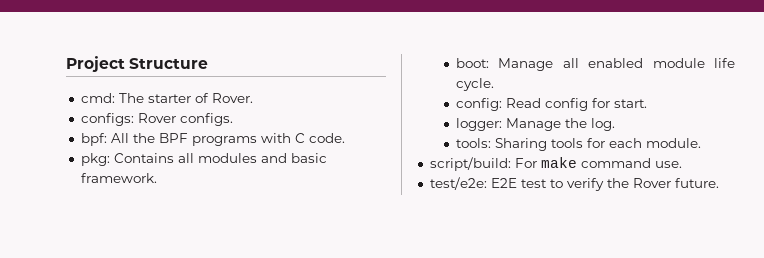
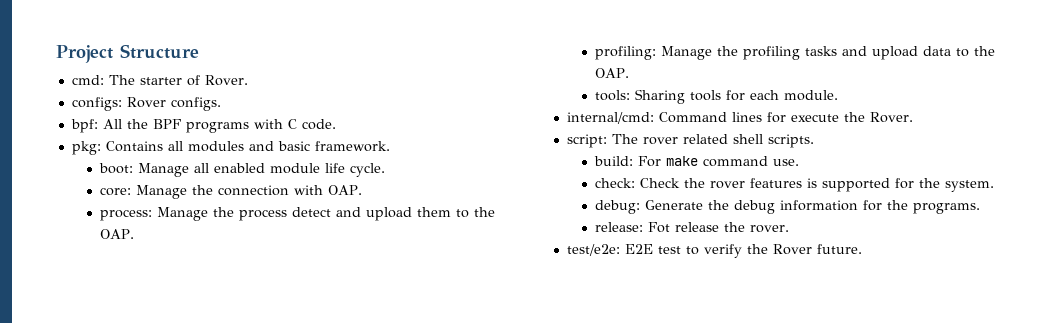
[455,98,647,111] [455,118,615,131] config: Read config for start. // logger: Manage the log. -> [100,185,363,199] [100,207,496,221] [100,229,135,239] [595,46,996,60] [595,68,630,78] core: Manage the connection with OAP. // process: Manage the process detect and upload them to the OAP. // profiling: Manage the profiling tasks and upload data to the OAP.
[429,157,682,171] script/build: For make command use. -> [566,112,913,124] [566,134,814,148] [594,156,800,167] [595,178,995,192] [595,200,981,214] [595,222,790,233] internal/cmd: Command lines for execute the Rover. // script: The rover related shell scripts. // build: For make command use. // check: Check the rover features is supported for the system. // debug: Generate the debug information for the programs. // release: Fot release the rover.

